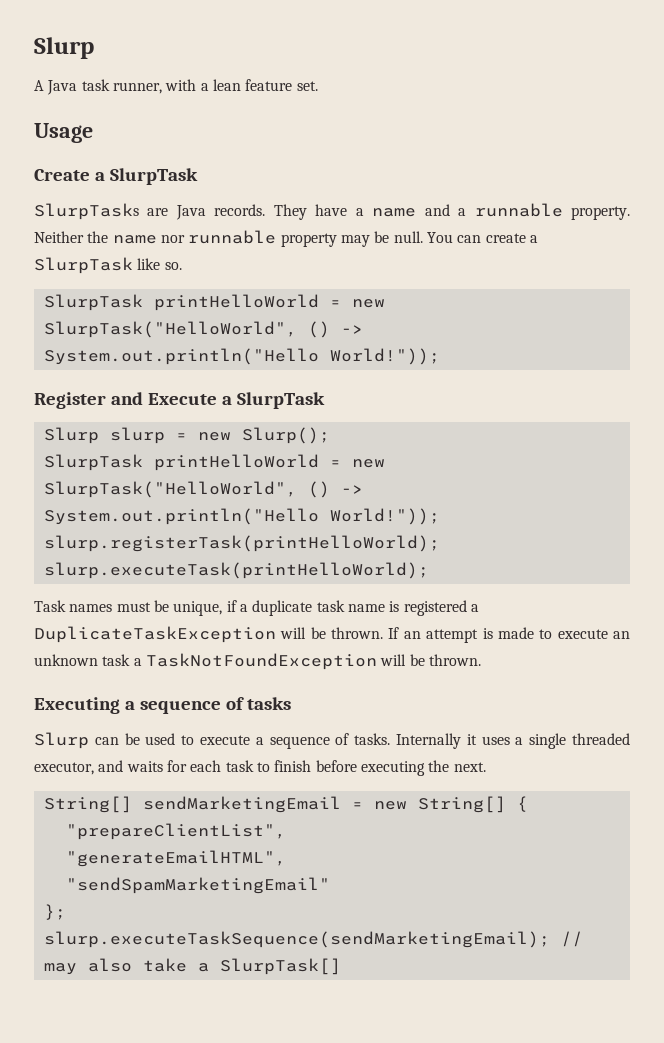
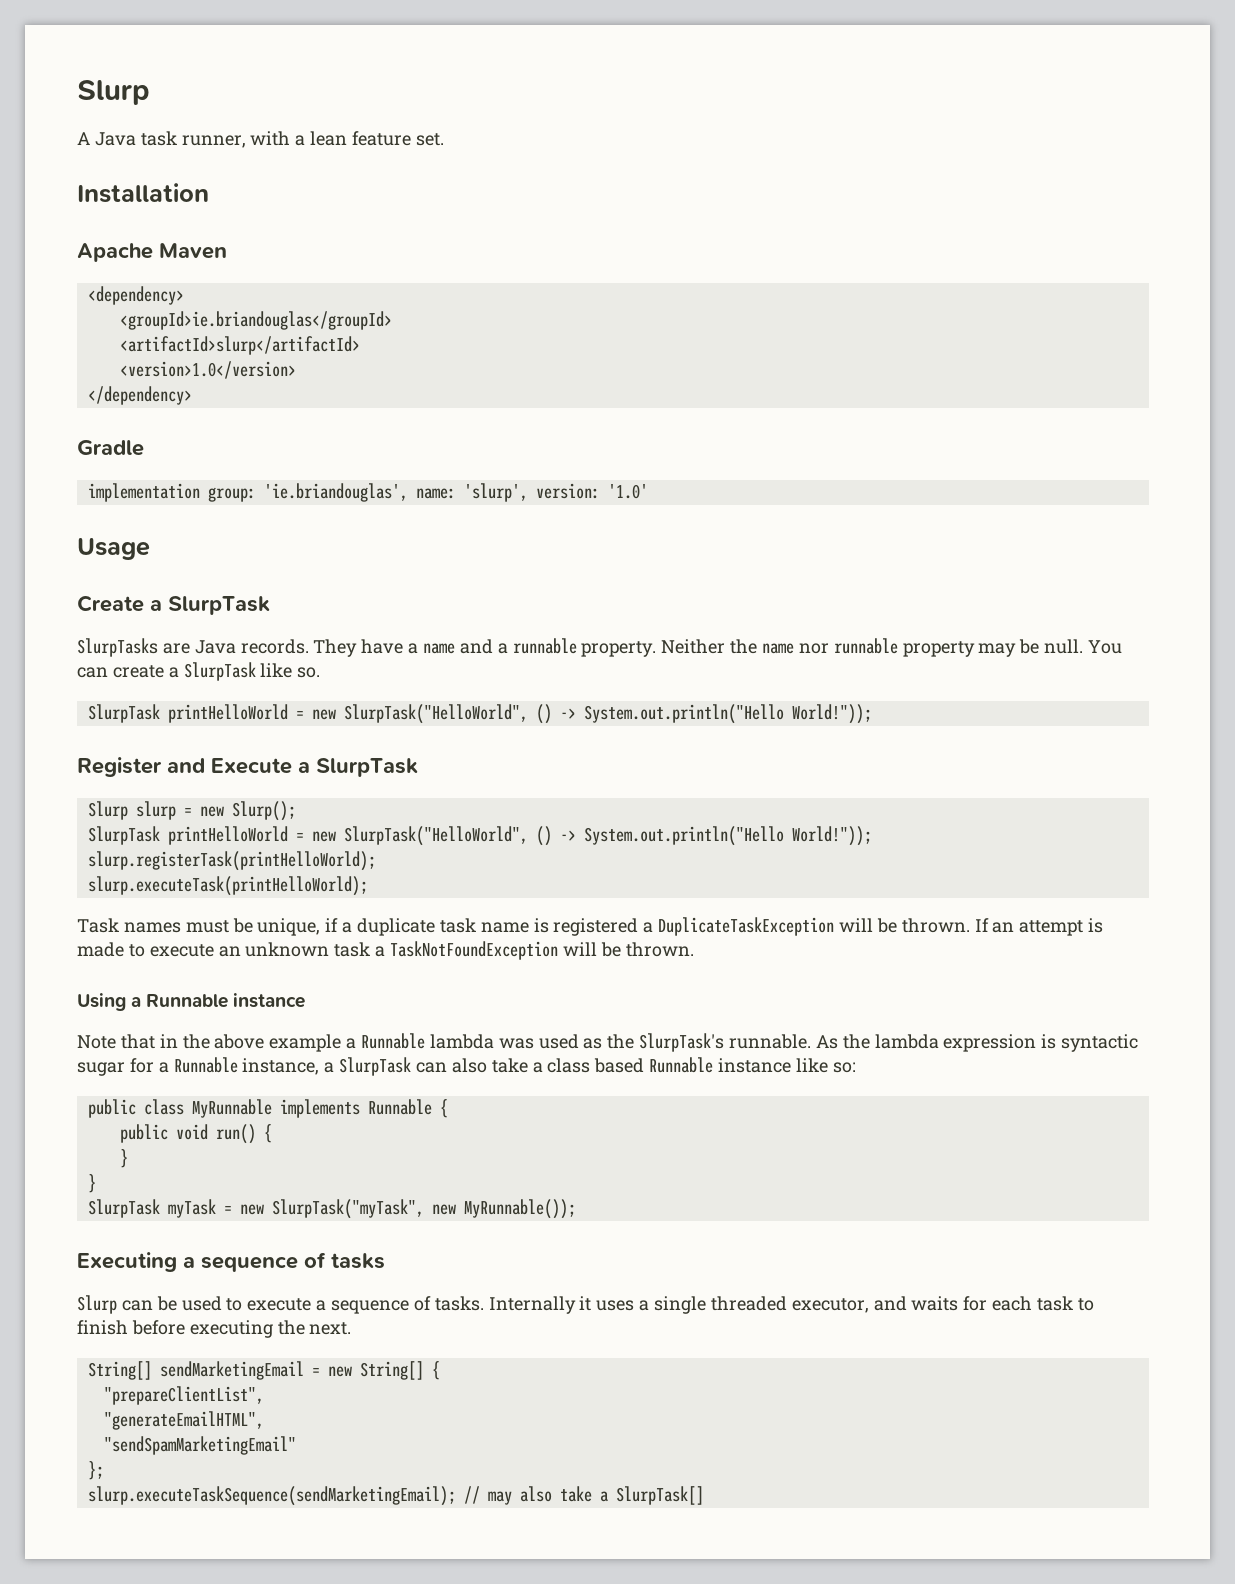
(318, 86) none -> [77,183,209,203] [77,243,227,262] [87,286,184,305] [119,311,392,330] [119,336,360,355] [119,361,296,379] [87,386,192,405] [77,440,144,456] [87,483,648,502] // Installation // Apache Maven // <dependency> // <groupId>ie.briandouglas</groupId> // <artifactId>slurp</artifactId> // <version>1.0</version> // </dependency> // Gradle // implementation group: 'ie.briandouglas', name: 'slurp', version: '1.0'
(481, 660) none -> [77,993,306,1011] [77,1033,1139,1052] [77,1057,856,1076] [87,1099,448,1118] [119,1124,272,1144] [119,1149,128,1168] [87,1174,96,1193] [87,1199,576,1219] // Using a Runnable instance // Note that in the above example a Runnable lambda was used as the SlurpTask's runnable. As the lambda expression is syntactic sugar for a Runnable instance, a SlurpTask can also take a class based Runnable instance like so: // public class MyRunnable implements Runnable { // public void run() { // } // } // SlurpTask myTask = new SlurpTask("myTask", new MyRunnable());

